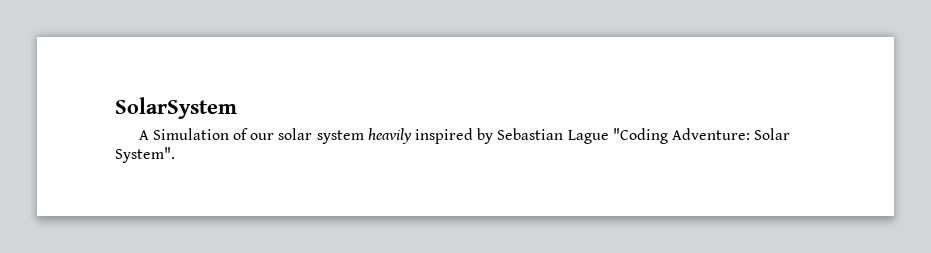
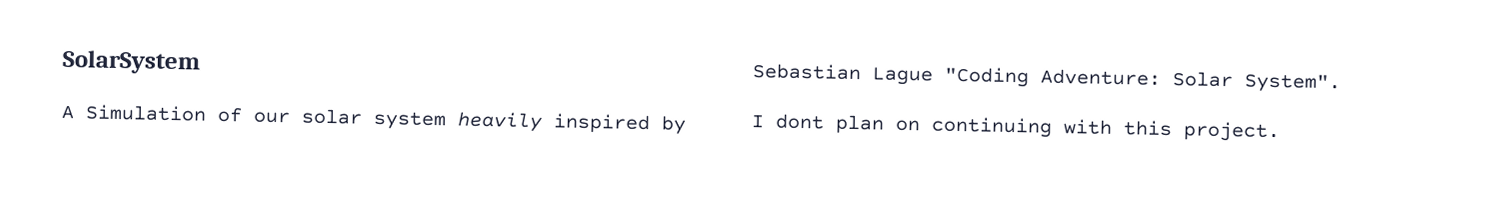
(175, 155) none -> [751,113,1280,143] // I dont plan on continuing with this project.

